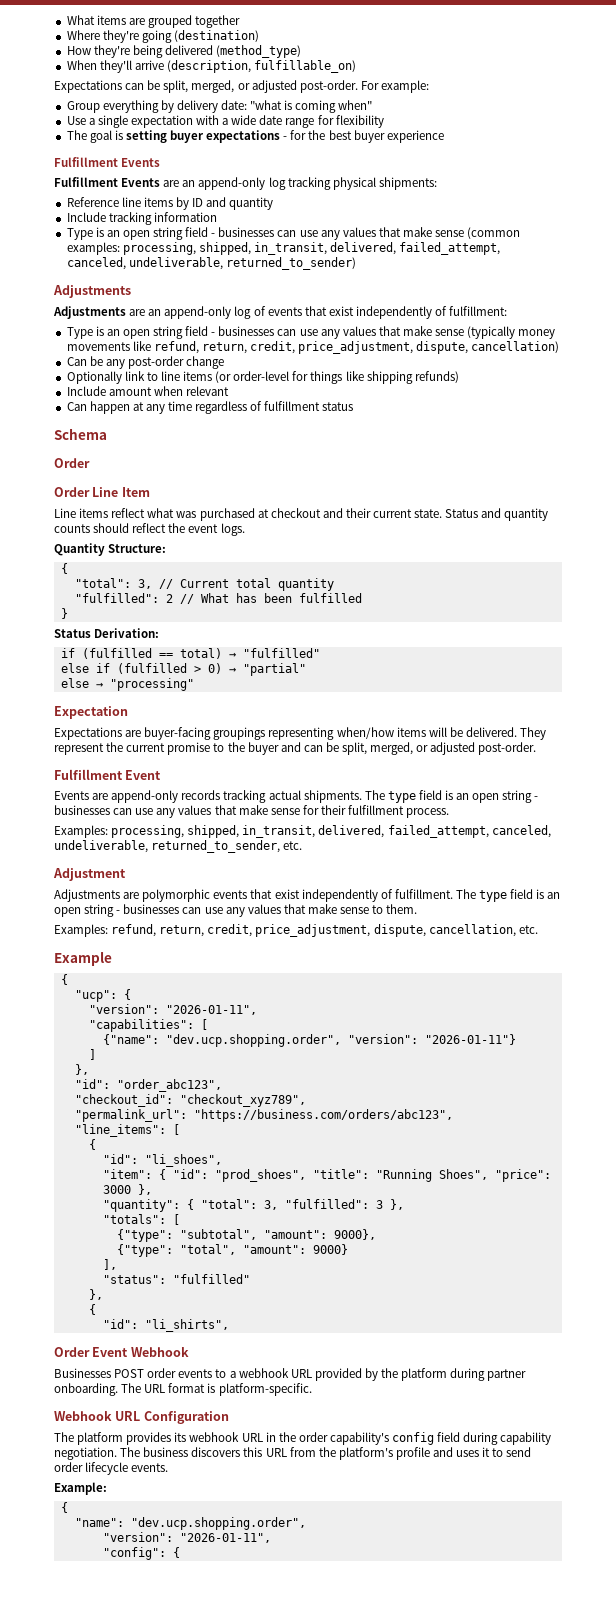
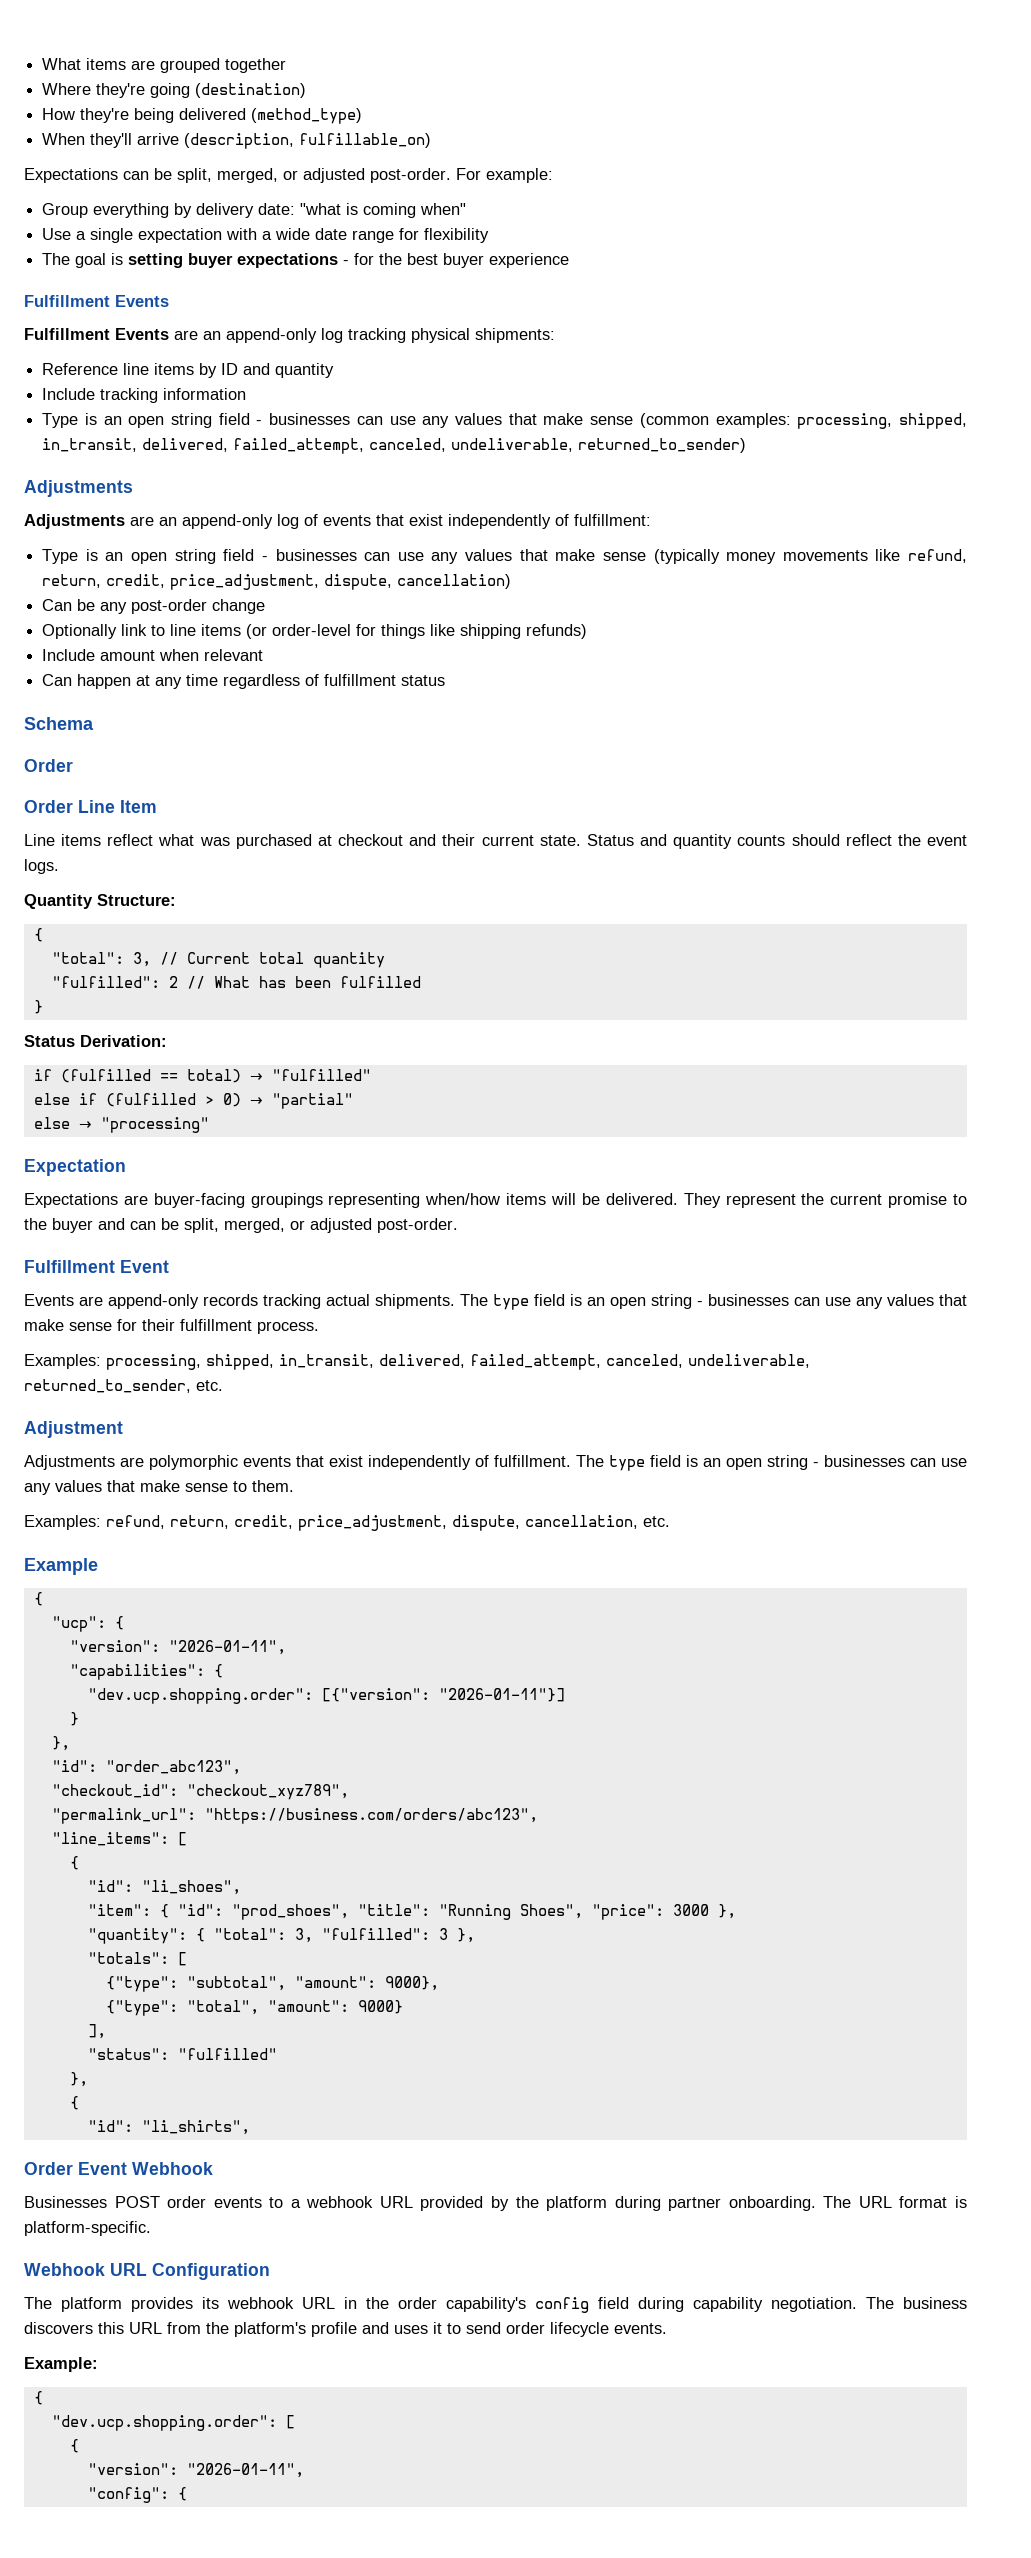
[200,1019,208,1030] [102,1034,516,1047] [88,1049,96,1060] [ // {"name": "dev.ucp.shopping.order", "version": "2026-01-11"} // ] -> [213,1664,223,1678] [87,1688,565,1704] [69,1712,79,1726] { // "dev.ucp.shopping.order": [{"version": "2026-01-11"}] // }
[74,1517,306,1530] "name": "dev.ucp.shopping.order", -> [51,2415,295,2431] [69,2439,79,2453] "dev.ucp.shopping.order": [ // {

